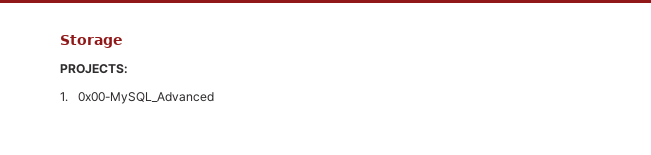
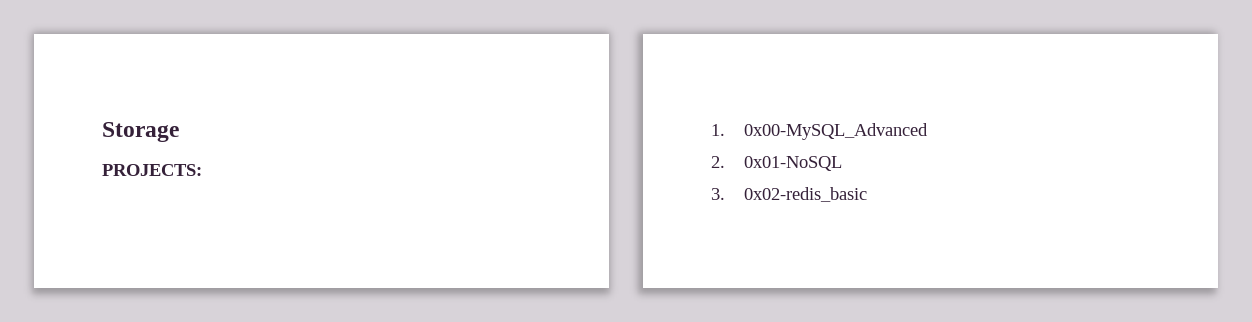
(214, 98) none -> [711,156,842,171] [711,187,867,202] // 2. 0x01-NoSQL // 3. 0x02-redis_basic

